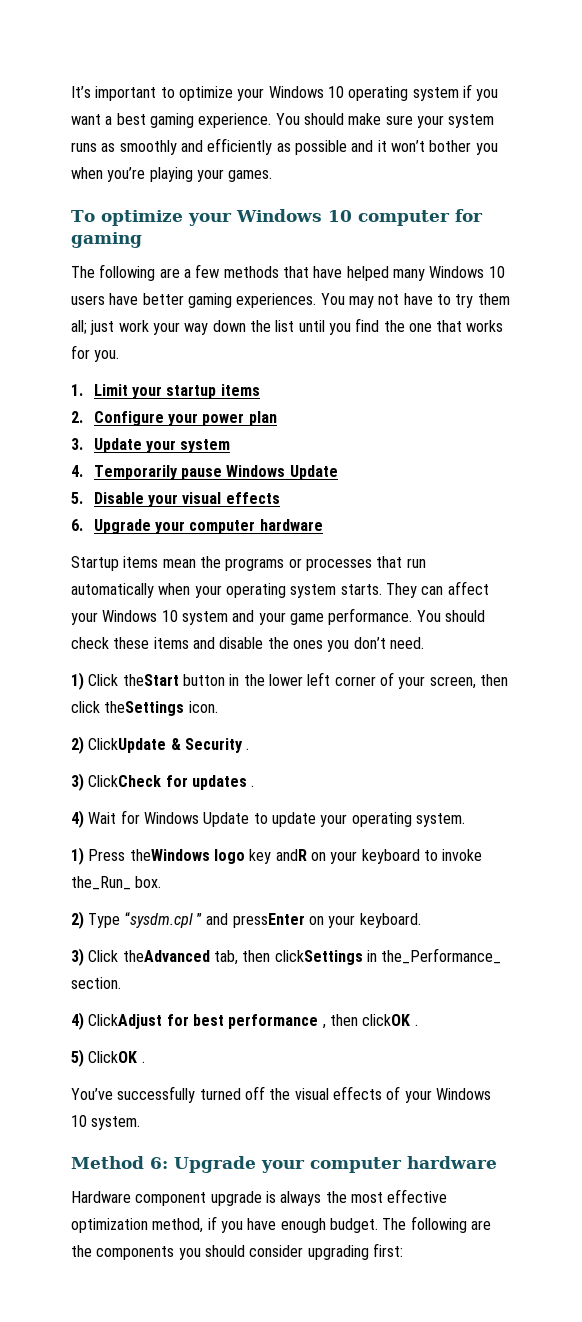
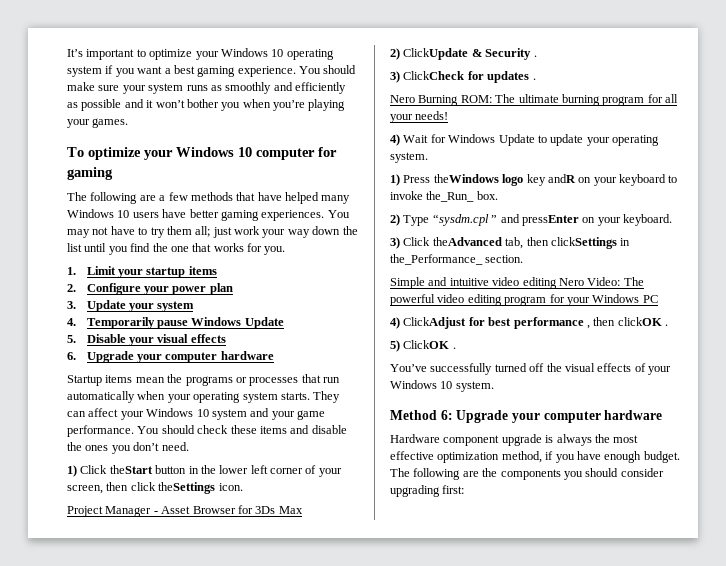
(218, 707) none -> [67,505,303,517] // Project Manager - Asset Browser for 3Ds Max
(255, 786) none -> [390,94,678,106] [390,111,449,123] // Nero Burning ROM: The ultimate burning program for all your needs!
(121, 983) none -> [390,277,644,289] [390,294,658,306] // Simple and intuitive video editing Nero Video: The powerful video editing program for your Windows PC

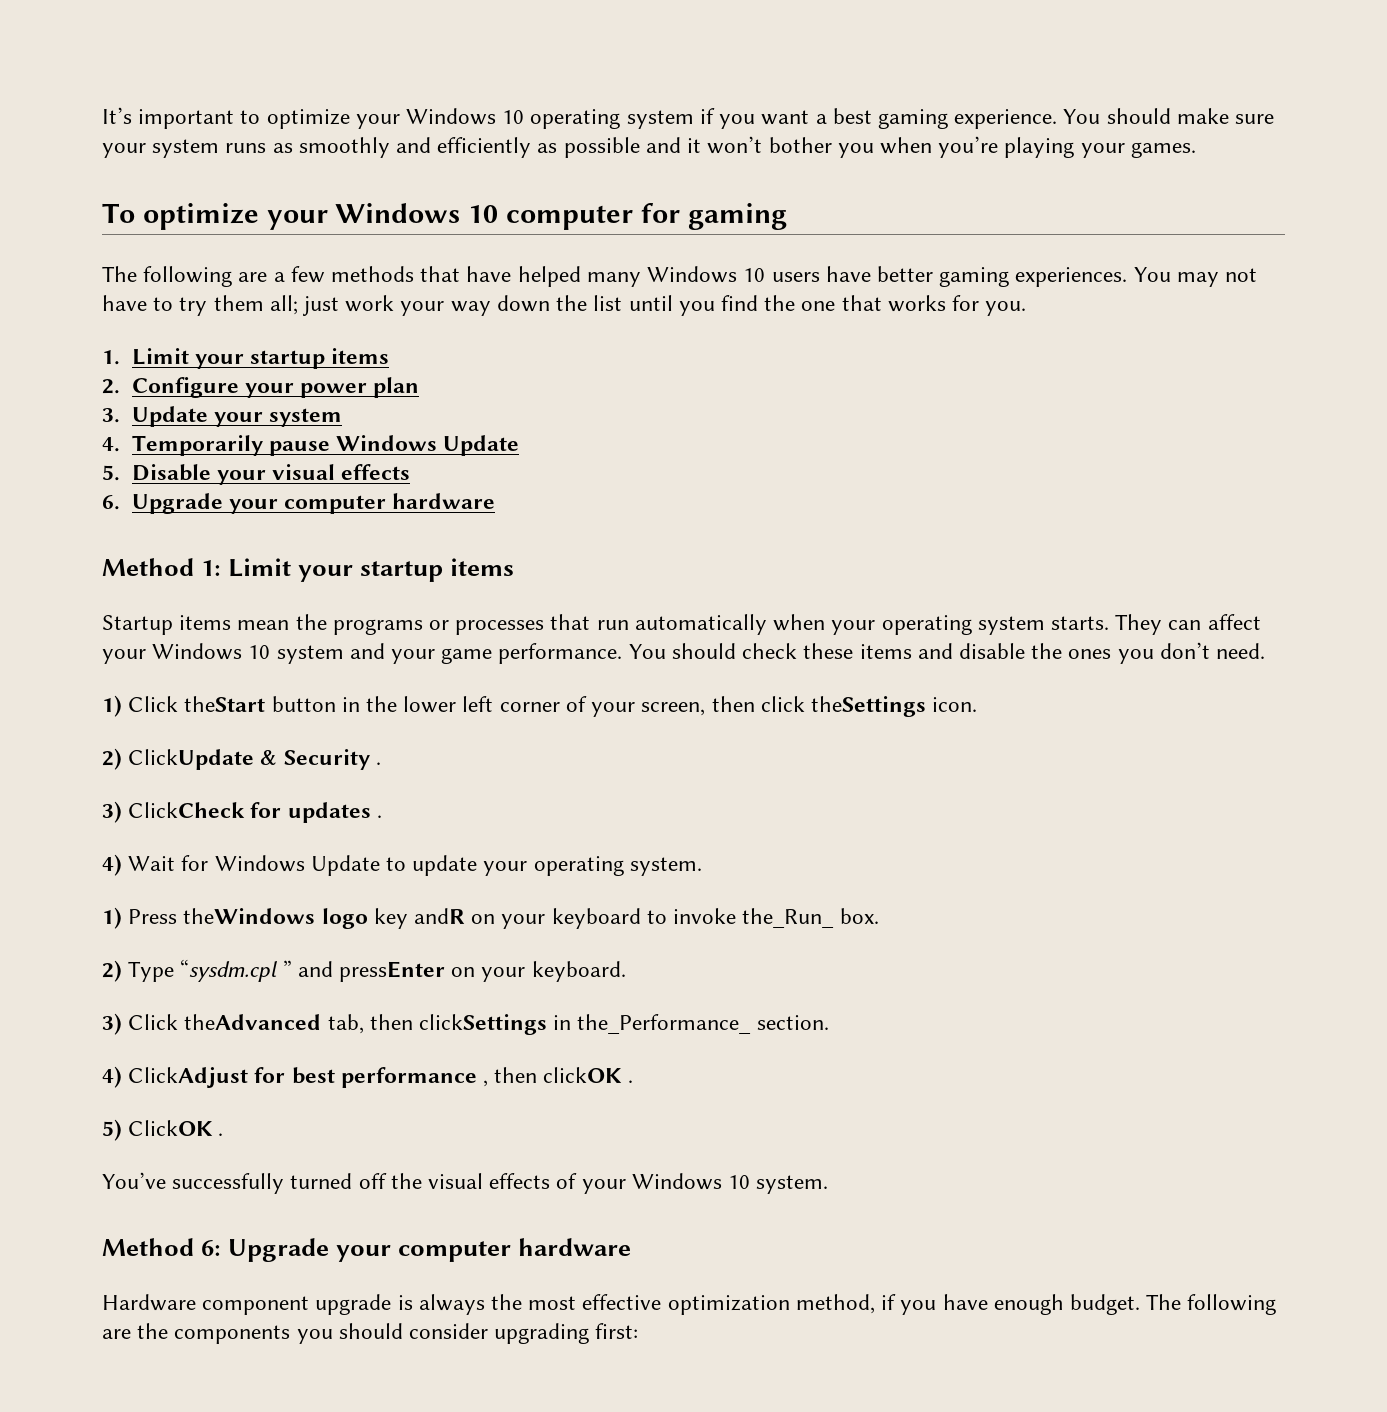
(274, 355) none -> [102,558,515,582] // Method 1: Limit your startup items
[67,505,303,517] // Project Manager - Asset Browser for 3Ds Max -> (978, 704) none
[390,94,678,106] [390,111,449,123] // Nero Burning ROM: The ultimate burning program for all your needs! -> (382, 816) none
[390,277,644,289] [390,294,658,306] // Simple and intuitive video editing Nero Video: The powerful video editing program for your Windows PC -> (829, 1022) none

